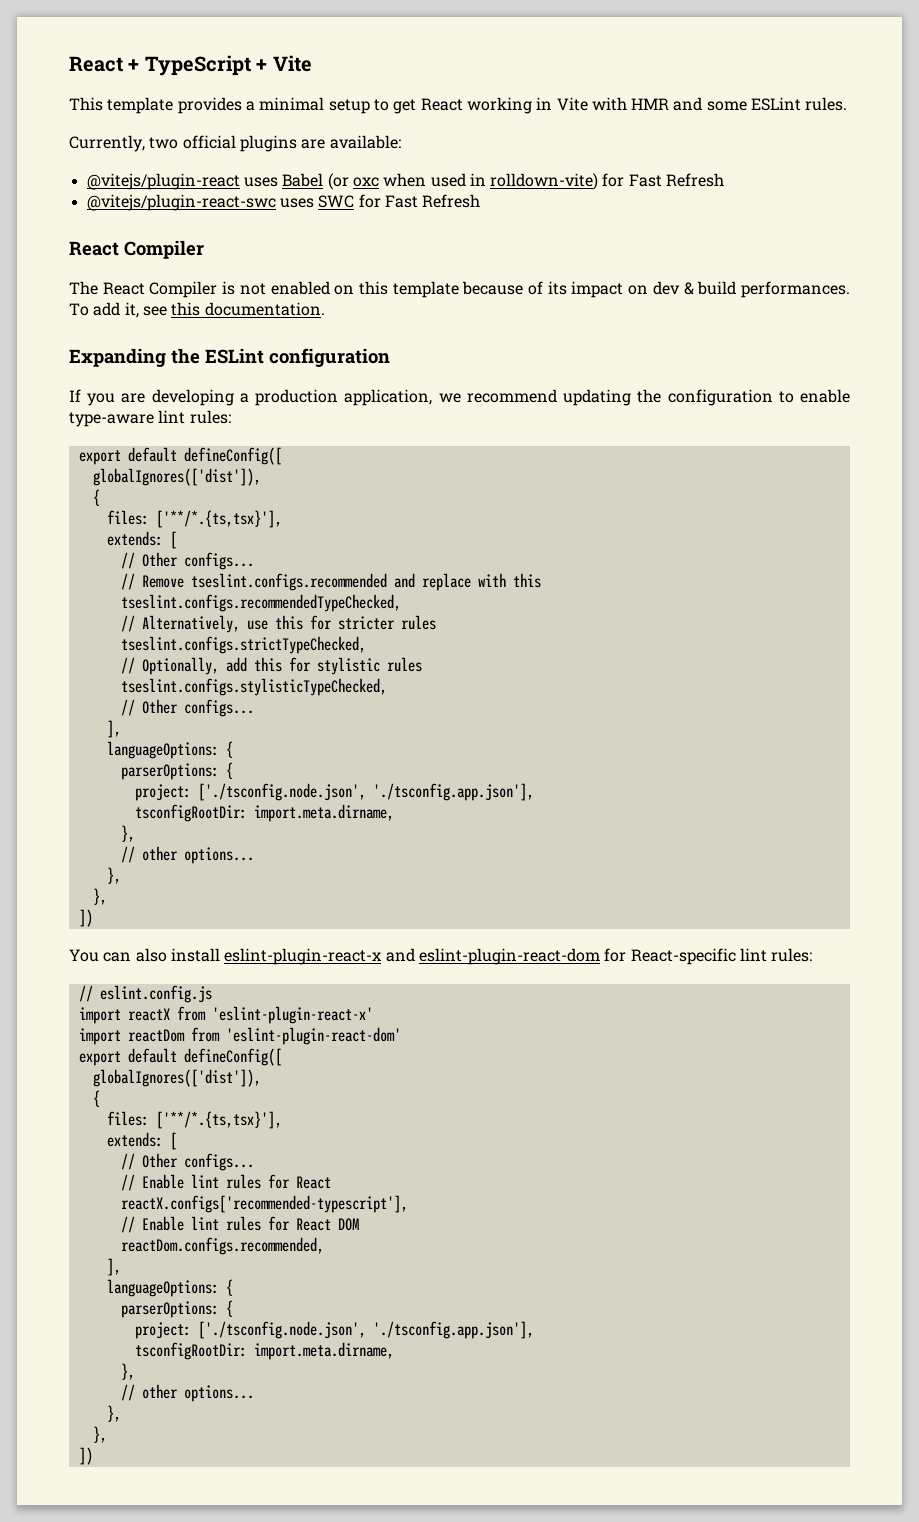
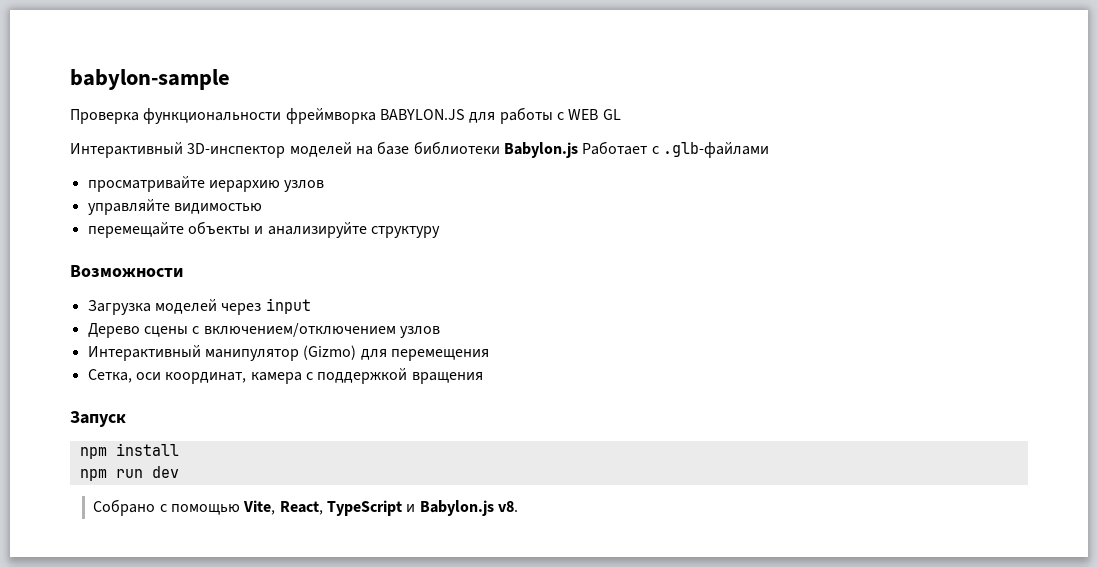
[69,55,312,76] [69,97,848,114] [69,135,401,152] [86,173,725,190] [86,194,481,211] [69,240,204,259] [69,281,851,298] [69,302,325,318] [69,348,390,367] [69,389,851,406] [69,410,231,427] [78,447,282,465] [92,468,261,486] [92,489,100,506] [106,510,282,528] [106,531,177,549] [120,552,254,570] [120,573,541,591] [120,594,401,612] [120,615,436,633] [120,636,366,654] [120,657,422,675] [120,678,387,696] [120,699,254,717] [106,720,121,738] [106,741,233,759] [120,762,233,780] [134,783,534,801] [134,804,394,822] [120,825,135,842] [120,846,254,864] [106,867,121,884] [92,888,107,905] [78,909,93,927] [69,948,813,965] [78,985,212,1003] [78,1006,373,1024] [78,1027,401,1045] [78,1048,282,1066] [92,1069,261,1087] [92,1090,100,1107] [106,1111,282,1129] [106,1132,177,1150] [120,1153,254,1171] [120,1174,331,1191] [120,1195,408,1213] [120,1216,359,1233] [120,1237,324,1255] [106,1258,121,1276] [106,1279,233,1297] [120,1300,233,1318] [134,1321,534,1339] [134,1342,394,1360] [120,1363,135,1380] [120,1384,254,1402] [106,1405,121,1422] [92,1426,107,1443] [78,1447,93,1465] React + TypeScript + Vite // This template provides a minimal setup to get React working in Vite with HMR and some ESLint rules. // Currently, two official plugins are available: // @vitejs/plugin-react uses Babel (or oxc when used in rolldown-vite) for Fast Refresh // @vitejs/plugin-react-swc uses SWC for Fast Refresh // React Compiler // The React Compiler is not enabled on this template because of its impact on dev & build performances. To add it, see this documentation. // Expanding the ESLint configuration // If you are developing a production application, we recommend updating the configuration to enable type-aware lint rules: // export default defineConfig([ // globalIgnores(['dist']), // { // files: ['**/*.{ts,tsx}'], // extends: [ // // Other configs... // // Remove tseslint.configs.recommended and replace with this // tseslint.configs.recommendedTypeChecked, // // Alternatively, use this for stricter rules // tseslint.configs.strictTypeChecked, // // Optionally, add this for stylistic rules // tseslint.configs.stylisticTypeChecked, // // Other configs... // ], // languageOptions: { // parserOptions: { // project: ['./tsconfig.node.json', './tsconfig.app.json'], // tsconfigRootDir: import.meta.dirname, // }, // // other options... // }, // }, // ]) // You can also install eslint-plugin-react-x and eslint-plugin-react-dom for React-specific lint rules: // // eslint.config.js // import reactX from 'eslint-plugin-react-x' // import reactDom from 'eslint-plugin-react-dom' // export default defineConfig([ // globalIgnores(['dist']), // { // files: ['**/*.{ts,tsx}'], // extends: [ // // Other configs... // // Enable lint rules for React // reactX.configs['recommended-typescript'], // // Enable lint rules for React DOM // reactDom.configs.recommended, // ], // languageOptions: { // parserOptions: { // project: ['./tsconfig.node.json', './tsconfig.app.json'], // tsconfigRootDir: import.meta.dirname, // }, // // other options... // }, // }, // ]) -> [70,69,230,90] [70,107,621,124] [70,141,769,158] [87,176,325,192] [87,199,262,215] [87,221,440,238] [70,265,184,277] [87,298,311,315] [87,323,440,338] [87,345,489,361] [87,368,483,384] [70,411,126,427] [79,443,179,459] [79,466,179,481] [93,499,519,516] babylon-sample // Проверка функциональности фреймворка BABYLON.JS для работы с WEB GL // Интерактивный 3D-инспектор моделей на базе библиотеки Babylon.js Работает с .glb-файлами // просматривайте иерархию узлов // управляйте видимостью // перемещайте объекты и анализируйте структуру // Возможности // Загрузка моделей через input // Дерево сцены с включением/отключением узлов // Интерактивный манипулятор (Gizmo) для перемещения // Сетка, оси координат, камера с поддержкой вращения // Запуск // npm install // npm run dev // Собрано с помощью Vite, React, TypeScript и Babylon.js v8.

